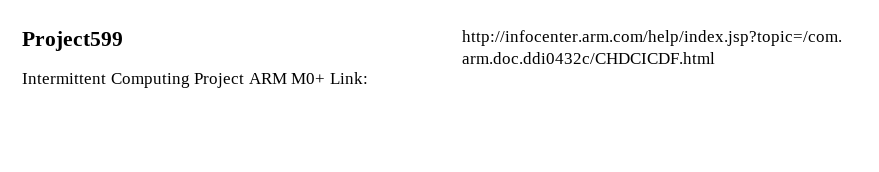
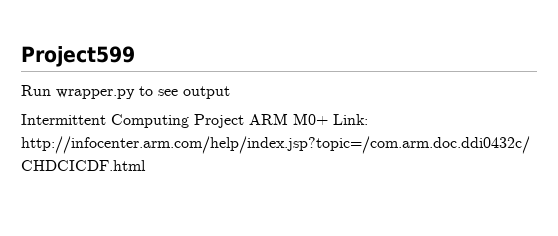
(123, 41) none -> [21,85,230,99] // Run wrapper.py to see output

